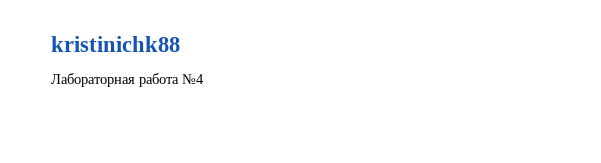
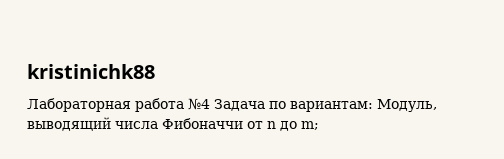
(204, 79) none -> [214,99,437,112] [27,117,319,131] Задача по вариантам: Модуль, выводящий числа Фибоначчи от n до m;

